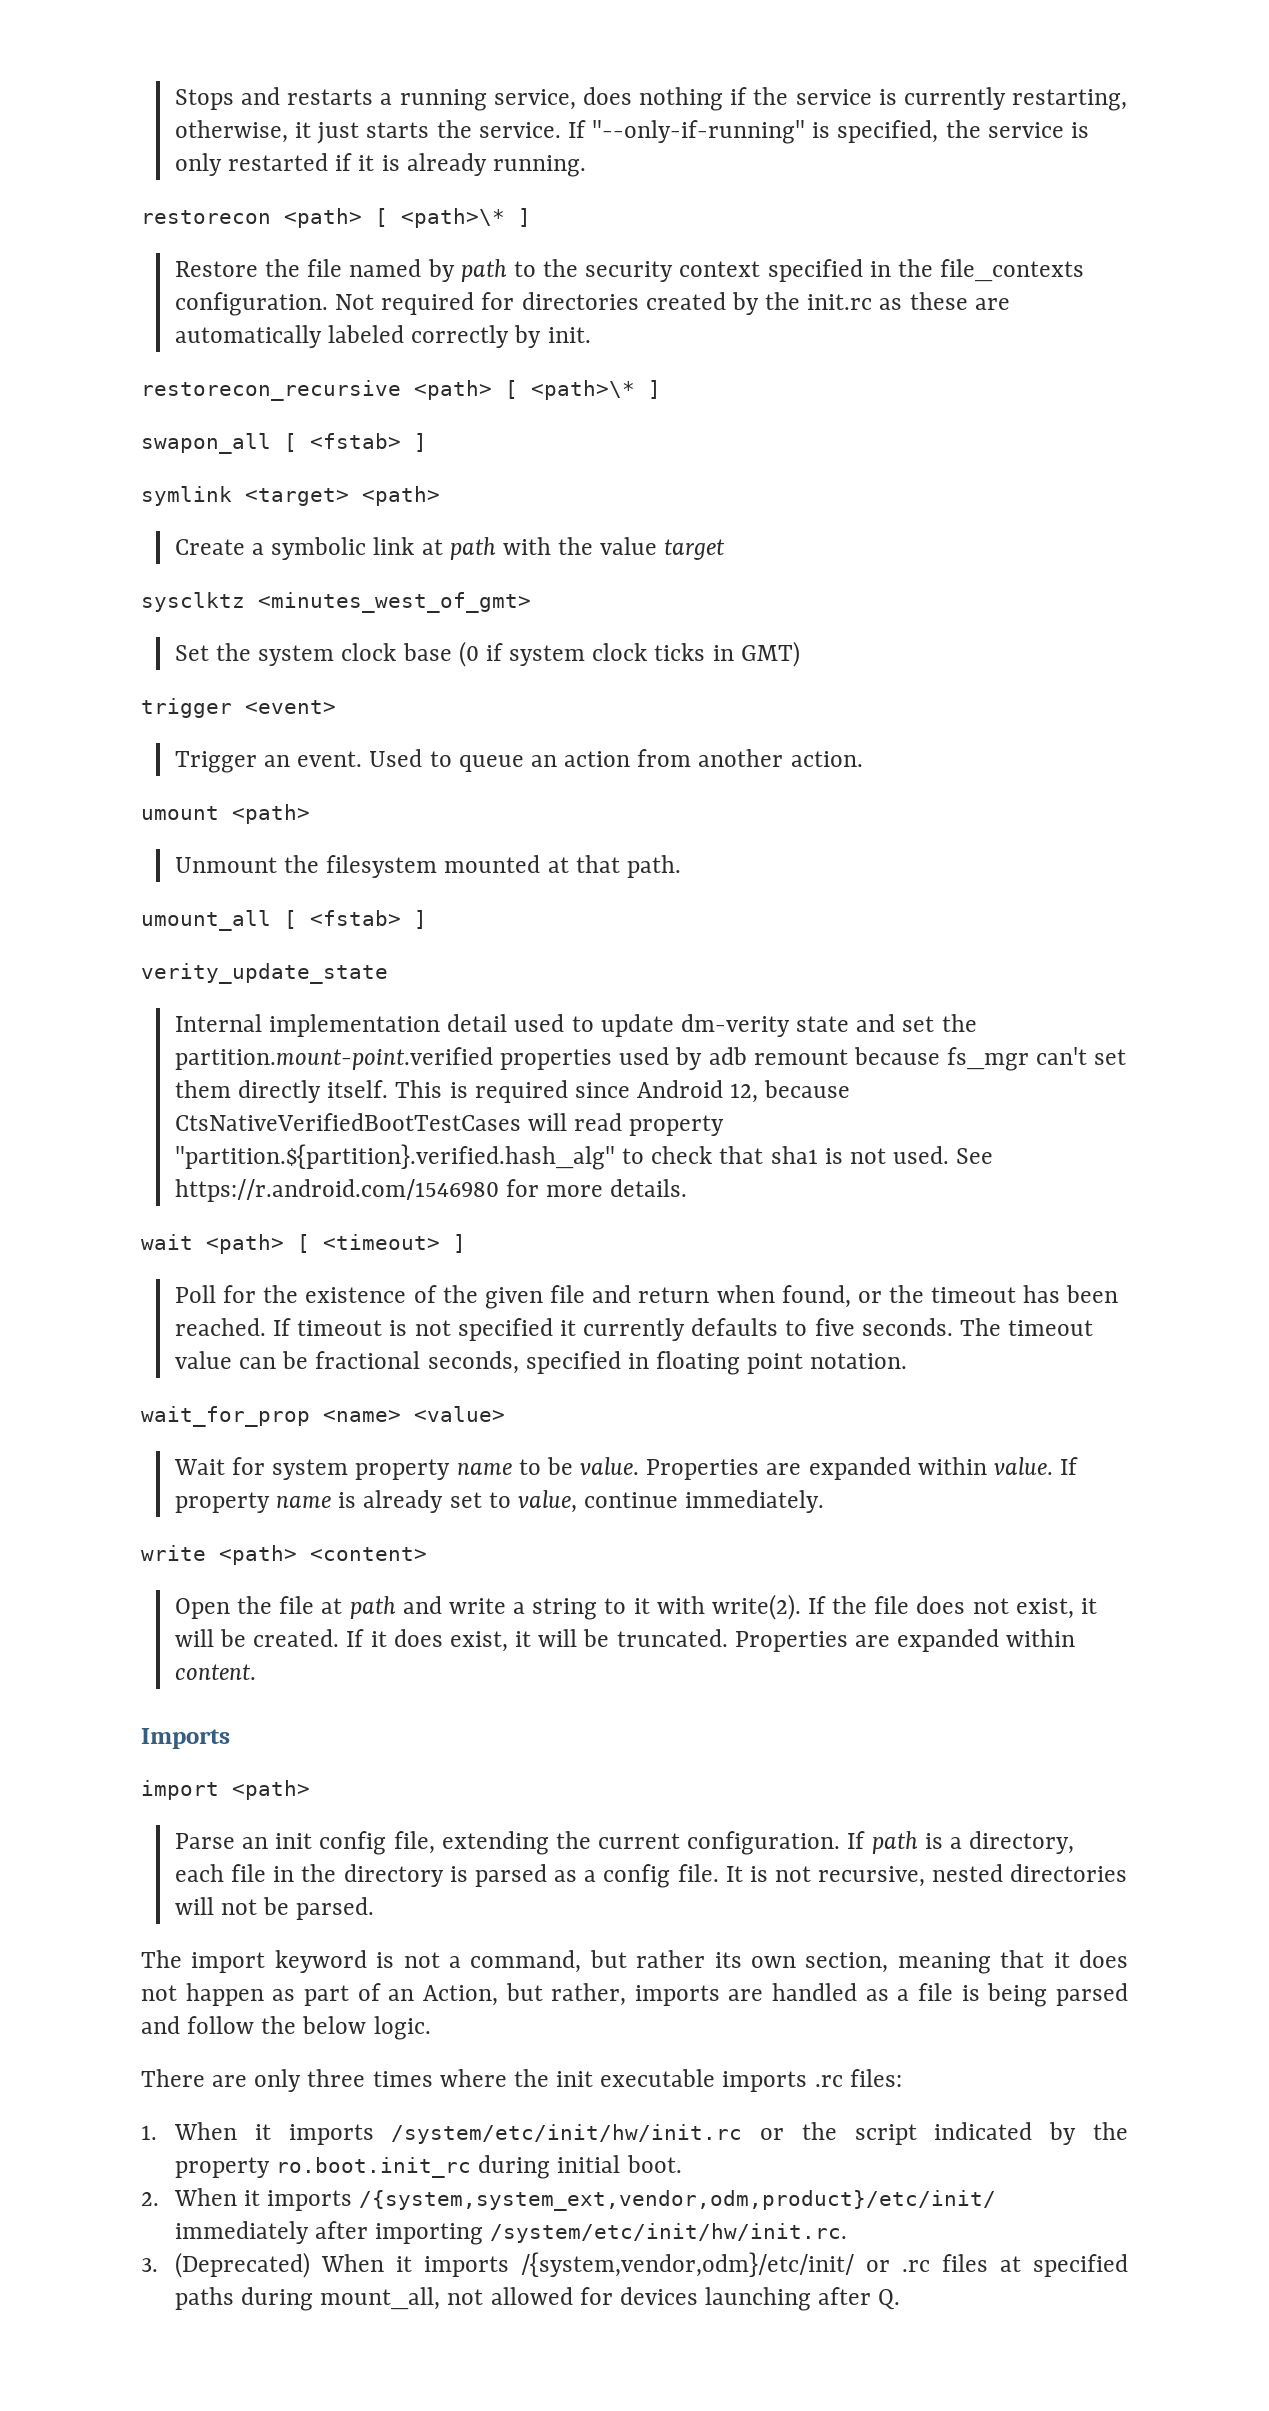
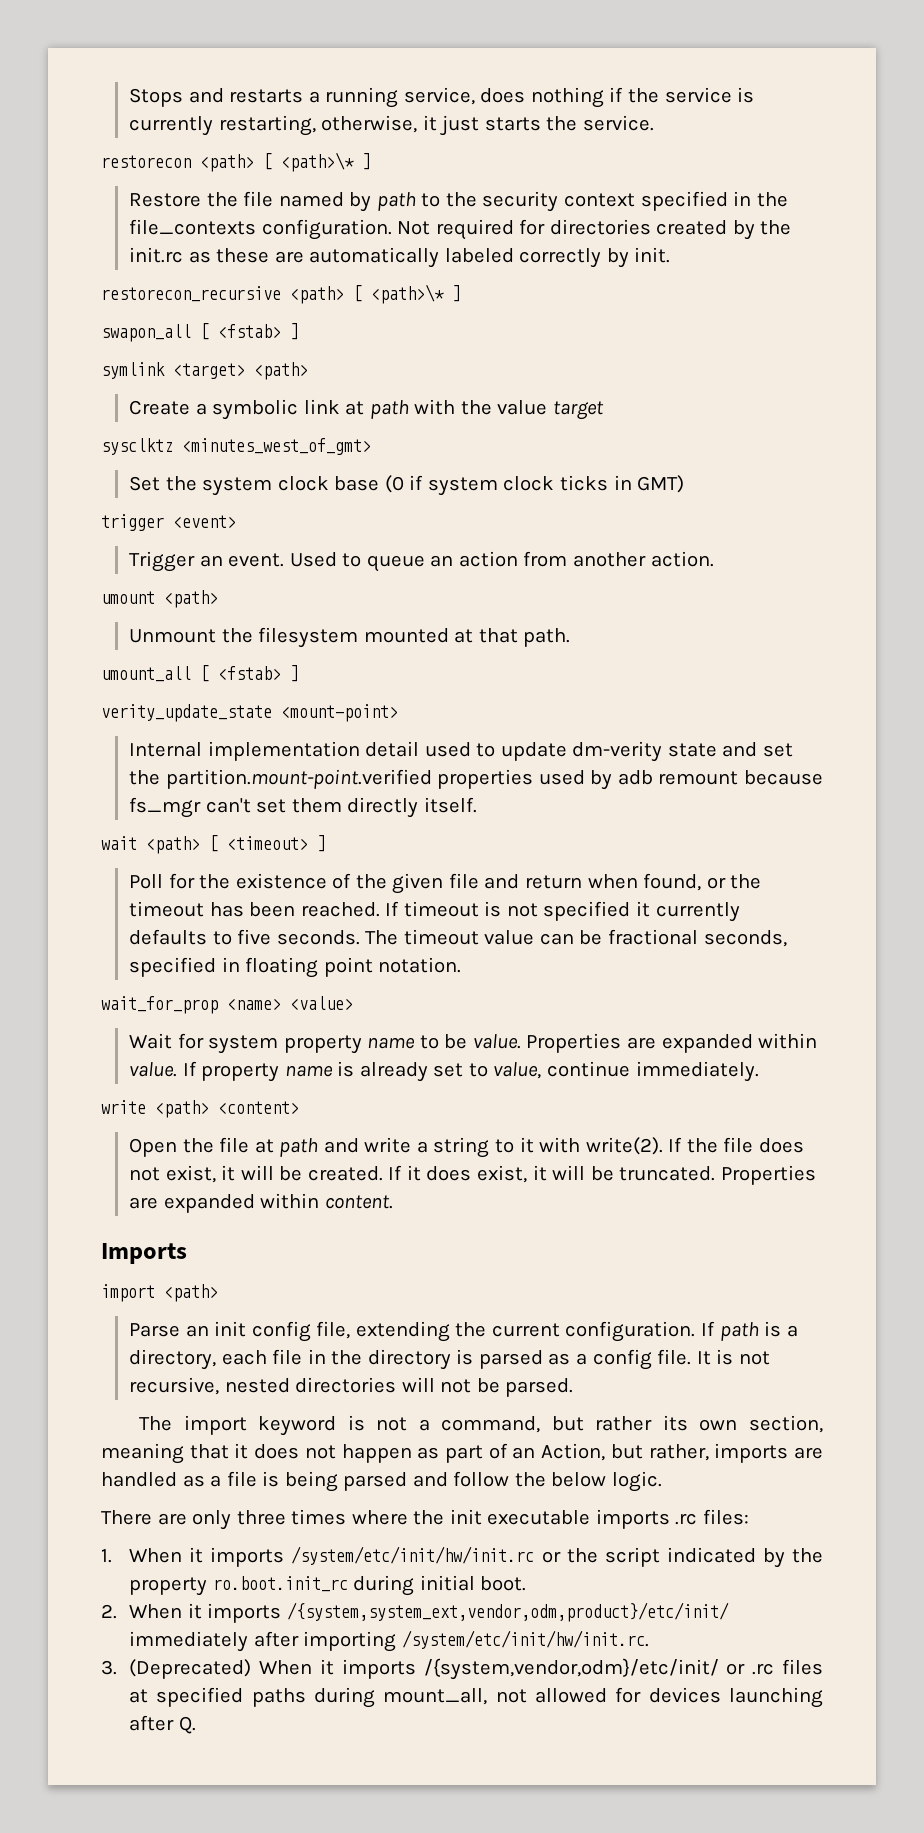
[567,120,1089,144] [174,153,586,177] If "--only-if-running" is specified, the service is only restarted if it is already running. -> (654, 123) none
(388, 973) none -> [281,704,398,722] <mount-point>
[395,1080,851,1103] [174,1113,725,1136] [174,1144,994,1170] [174,1179,688,1202] This is required since Android 12, because CtsNativeVerifiedBootTestCases will read property "partition.${partition}.verified.hash_alg" to check that sha1 is not used. See https://r.android.com/1546980 for more details. -> (477, 805) none

